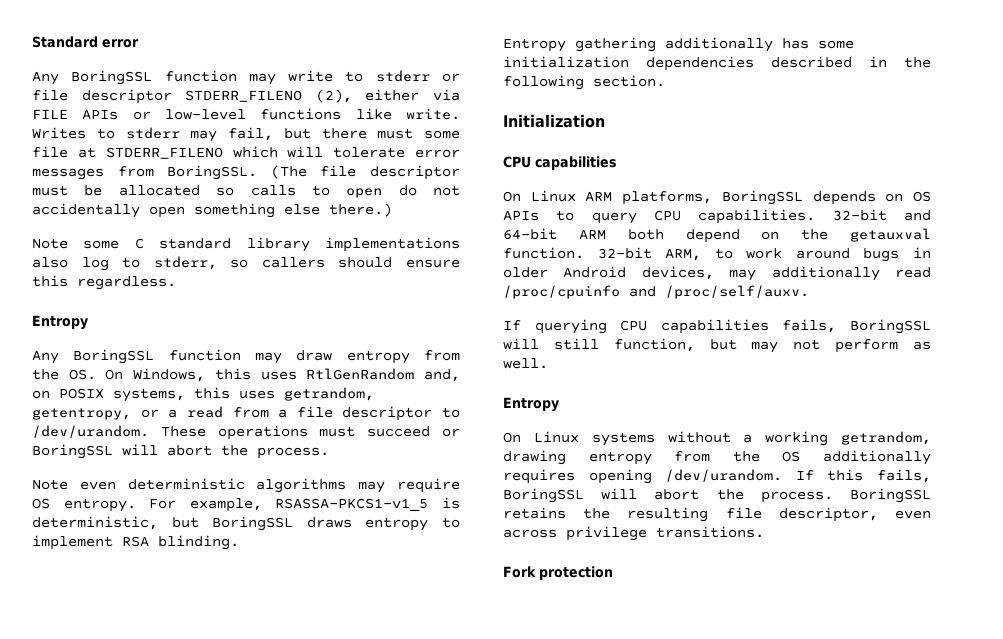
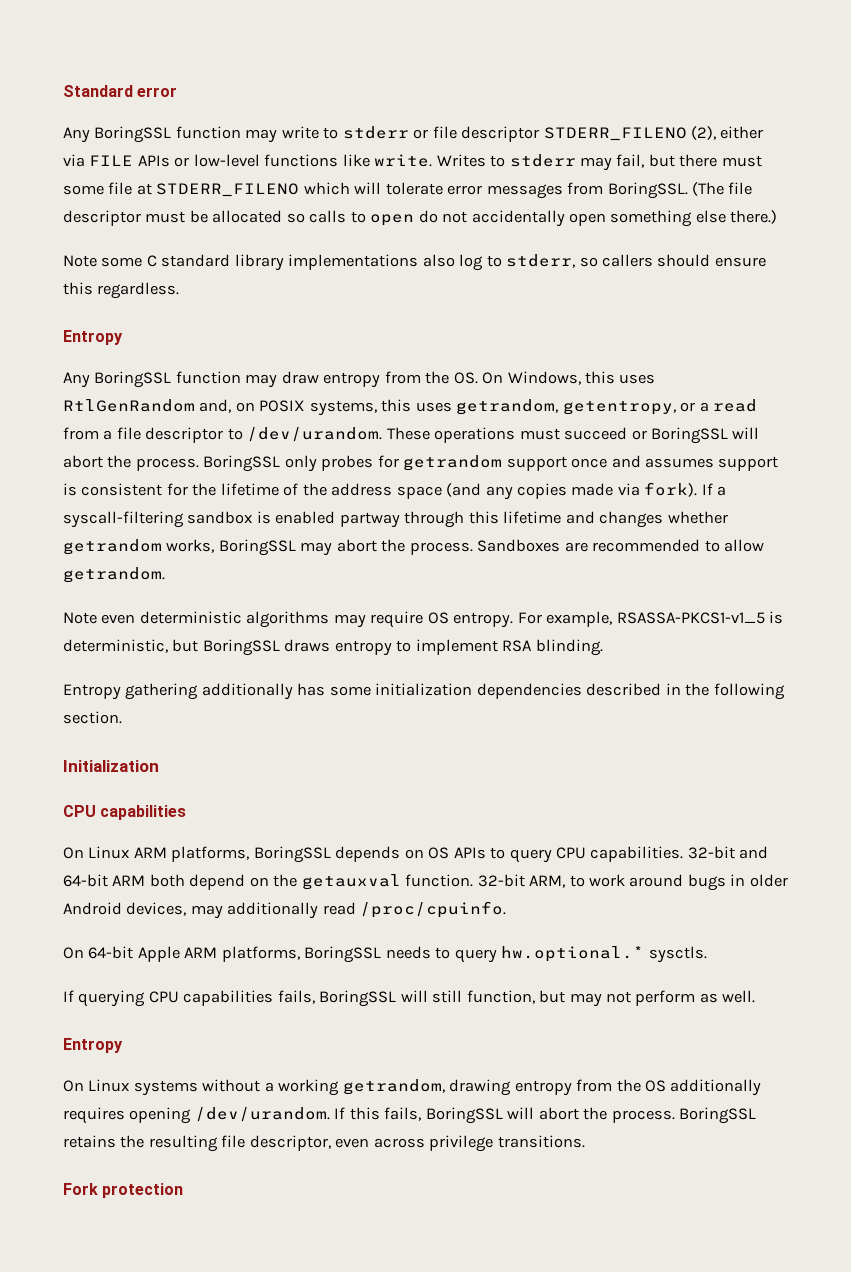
(329, 453) none -> [203,455,779,472] [63,482,727,500] [63,511,728,528] [63,539,765,556] [63,567,165,583] BoringSSL only probes for getrandom support once and assumes support is consistent for the lifetime of the address space (and any copies made via fork). If a syscall-filtering sandbox is enabled partway through this lifetime and changes whether getrandom works, BoringSSL may abort the process. Sandboxes are recommended to allow getrandom.
[503,285,809,299] /proc/cpuinfo and /proc/self/auxv. -> [360,901,507,918] [63,946,707,963] /proc/cpuinfo. // On 64-bit Apple ARM platforms, BoringSSL needs to query hw.optional.* sysctls.

